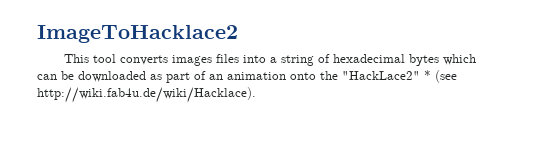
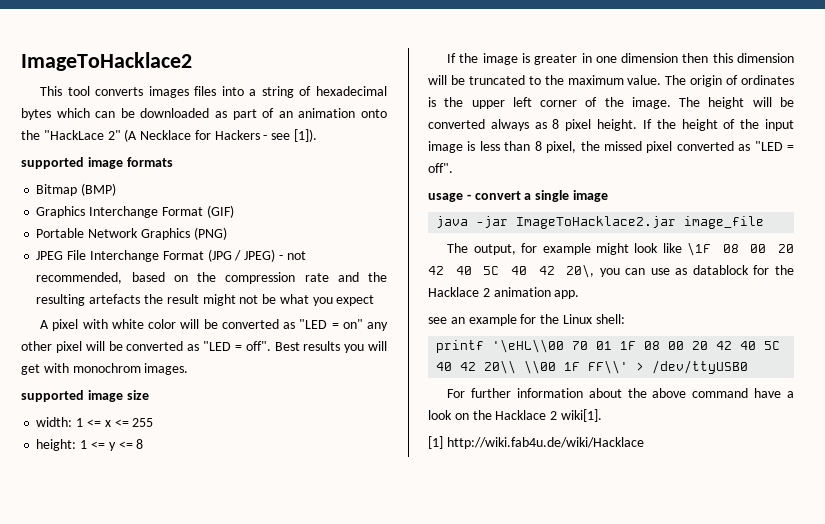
[342,70,457,83] [37,87,256,103] "HackLace2" * (see http://wiki.fab4u.de/wiki/Hacklace). -> [43,129,318,142] [21,157,173,169] [36,183,117,196] [36,205,234,218] [36,227,227,240] [36,249,306,262] [36,272,387,284] [36,294,375,306] [40,319,389,331] [21,341,387,353] [21,363,189,375] [21,390,149,402] [36,417,154,427] [36,439,144,451] [447,53,794,65] [428,75,794,87] [428,97,794,109] [428,119,794,131] [428,141,794,153] [428,163,453,173] [428,190,608,202] [436,216,765,229] [447,242,794,256] [428,264,794,278] [428,287,580,299] [428,314,625,326] [436,339,781,353] [436,360,749,374] [447,388,794,398] [428,409,602,422] [428,436,644,449] "HackLace 2" (A Necklace for Hackers - see [1]). // supported image formats // Bitmap (BMP) // Graphics Interchange Format (GIF) // Portable Network Graphics (PNG) // JPEG File Interchange Format (JPG / JPEG) - not recommended, based on the compression rate and the resulting artefacts the result might not be what you expect // A pixel with white color will be converted as "LED = on" any other pixel will be converted as "LED = off". Best results you will get with monochrom images. // supported image size // width: 1 <= x <= 255 // height: 1 <= y <= 8 // If the image is greater in one dimension then this dimension will be truncated to the maximum value. The origin of ordinates is the upper left corner of the image. The height will be converted always as 8 pixel height. If the height of the input image is less than 8 pixel, the missed pixel converted as "LED = off". // usage - convert a single image // java -jar ImageToHacklace2.jar image_file // The output, for example might look like \1F 08 00 20 42 40 5C 40 42 20\, you can use as datablock for the Hacklace 2 animation app. // see an example for the Linux shell: // printf '\eHL\\00 70 01 1F 08 00 20 42 40 5C 40 42 20\\ \\00 1F FF\\' > /dev/ttyUSB0 // For further information about the above command have a look on the Hacklace 2 wiki[1]. // [1] http://wiki.fab4u.de/wiki/Hacklace

